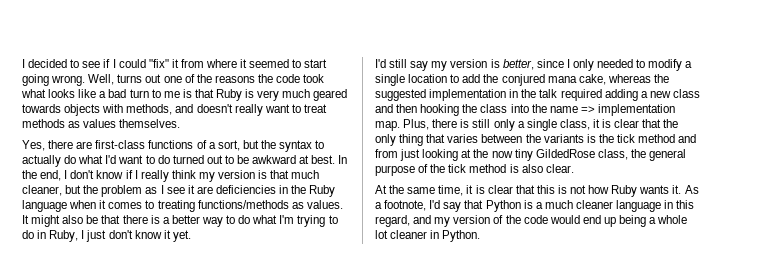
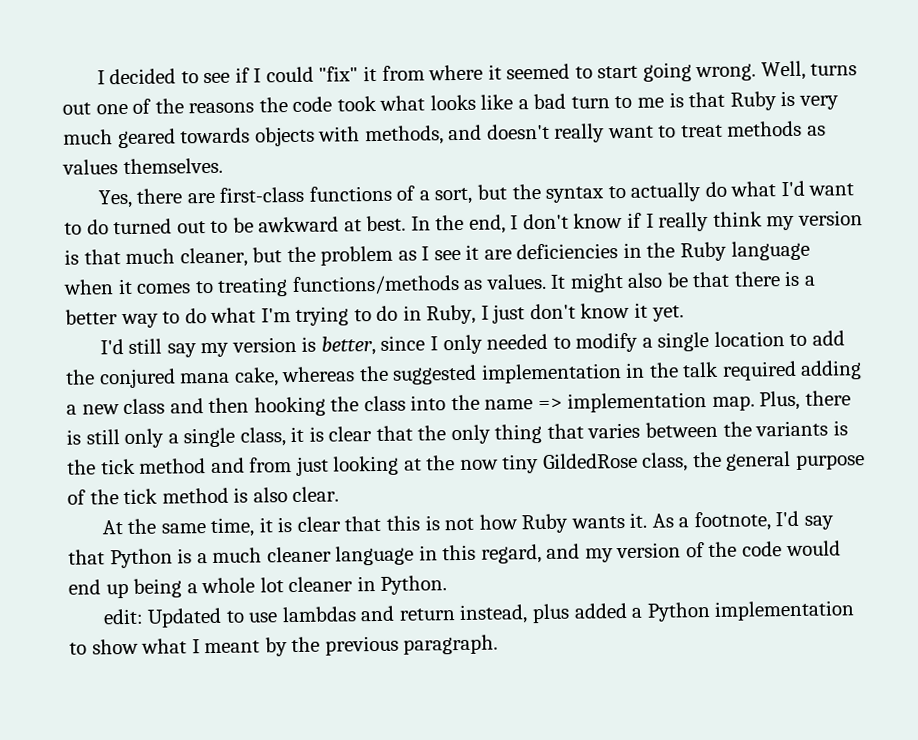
(481, 236) none -> [102,600,856,628] [69,634,499,657] // edit: Updated to use lambdas and return instead, plus added a Python implementation to show what I meant by the previous paragraph.

